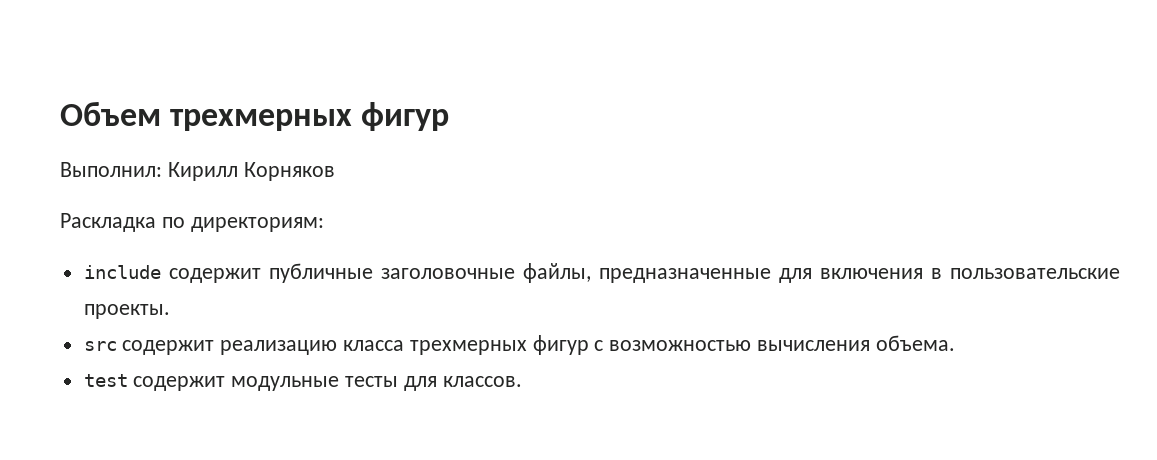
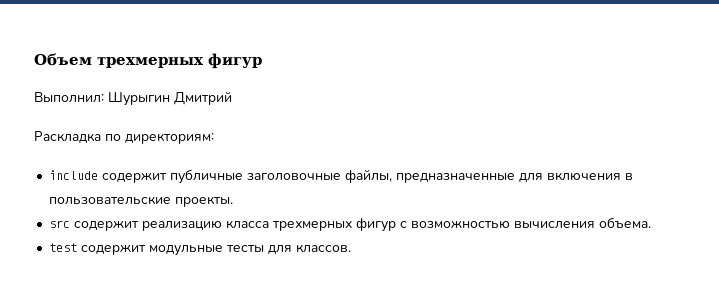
[167,162,335,181] Кирилл Корняков -> [108,91,232,106] Шурыгин Дмитрий

